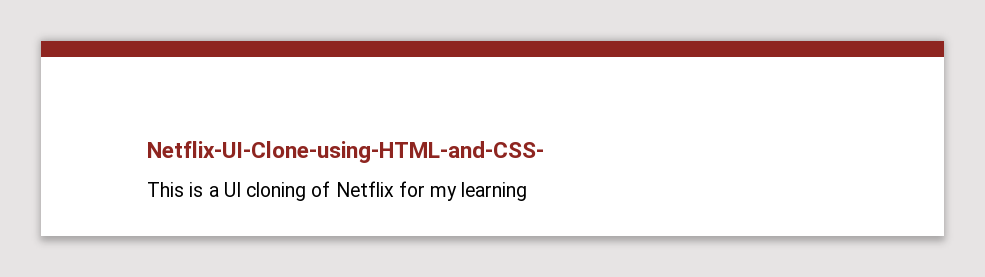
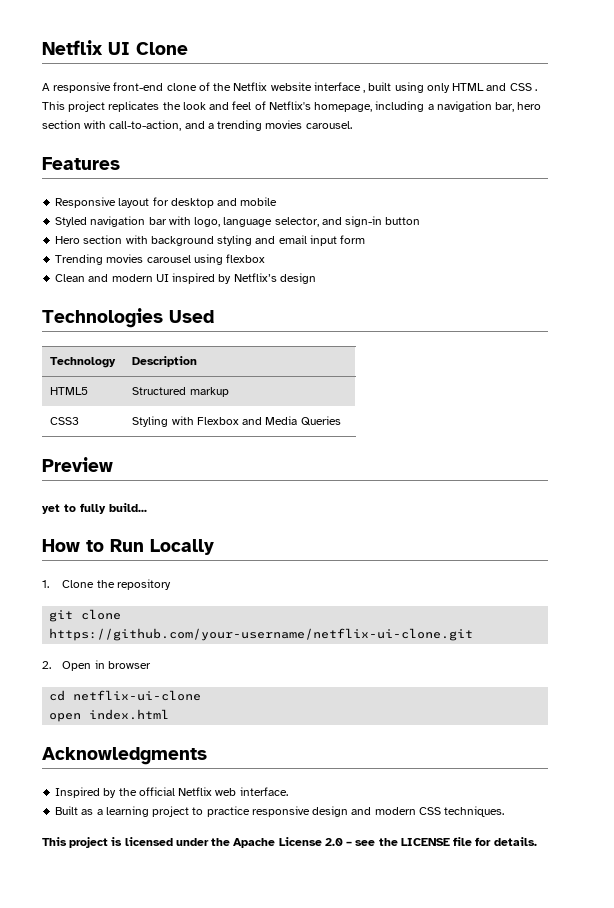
[147,141,544,163] [147,181,528,201] Netflix-UI-Clone-using-HTML-and-CSS- // This is a UI cloning of Netflix for my learning -> [42,40,188,55] [42,82,537,93] [42,101,542,112] [42,120,352,131] [42,157,120,170] [55,197,278,208] [55,216,421,227] [55,235,366,246] [55,254,266,265] [55,273,316,284] [42,308,214,328] [50,357,117,368] [132,356,198,367] [50,387,89,395] [132,387,229,397] [50,417,80,425] [132,416,341,427] [42,457,113,472] [42,503,147,514] [42,539,214,555] [42,579,171,590] [49,609,122,622] [49,628,474,641] [42,660,151,671] [49,690,202,701] [49,709,170,722] [42,747,207,765] [55,787,288,798] [55,806,505,817] [42,837,537,848] Netflix UI Clone // A responsive front-end clone of the Netflix website interface , built using only HTML and CSS . This project replicates the look and feel of Netflix's homepage, including a navigation bar, hero section with call-to-action, and a trending movies carousel. // Features // Responsive layout for desktop and mobile // Styled navigation bar with logo, language selector, and sign-in button // Hero section with background styling and email input form // Trending movies carousel using flexbox // Clean and modern UI inspired by Netflix’s design // Technologies Used // Technology | Description // HTML5 | Structured markup // CSS3 | Styling with Flexbox and Media Queries // Preview // yet to fully build... // How to Run Locally // 1. Clone the repository // git clone https://github.com/your-username/netflix-ui-clone.git // 2. Open in browser // cd netflix-ui-clone // open index.html // Acknowledgments // Inspired by the official Netflix web interface. // Built as a learning project to practice responsive design and modern CSS techniques. // This project is licensed under the Apache License 2.0 – see the LICENSE file for details.

